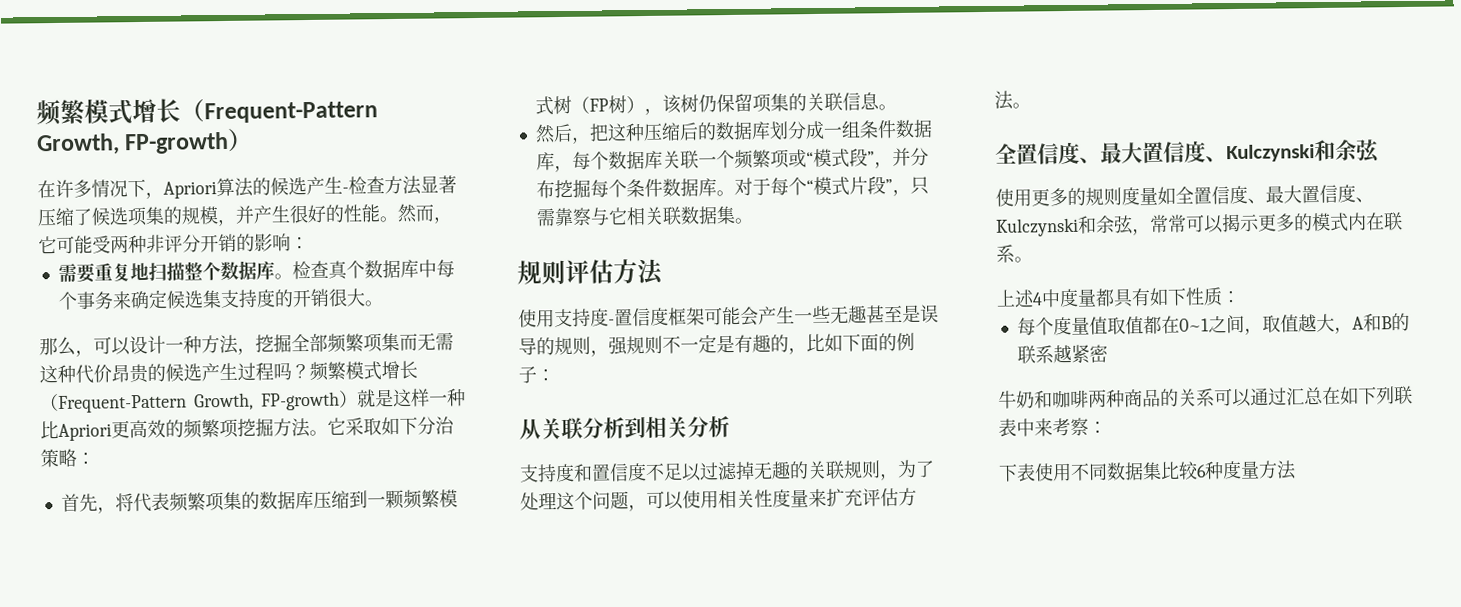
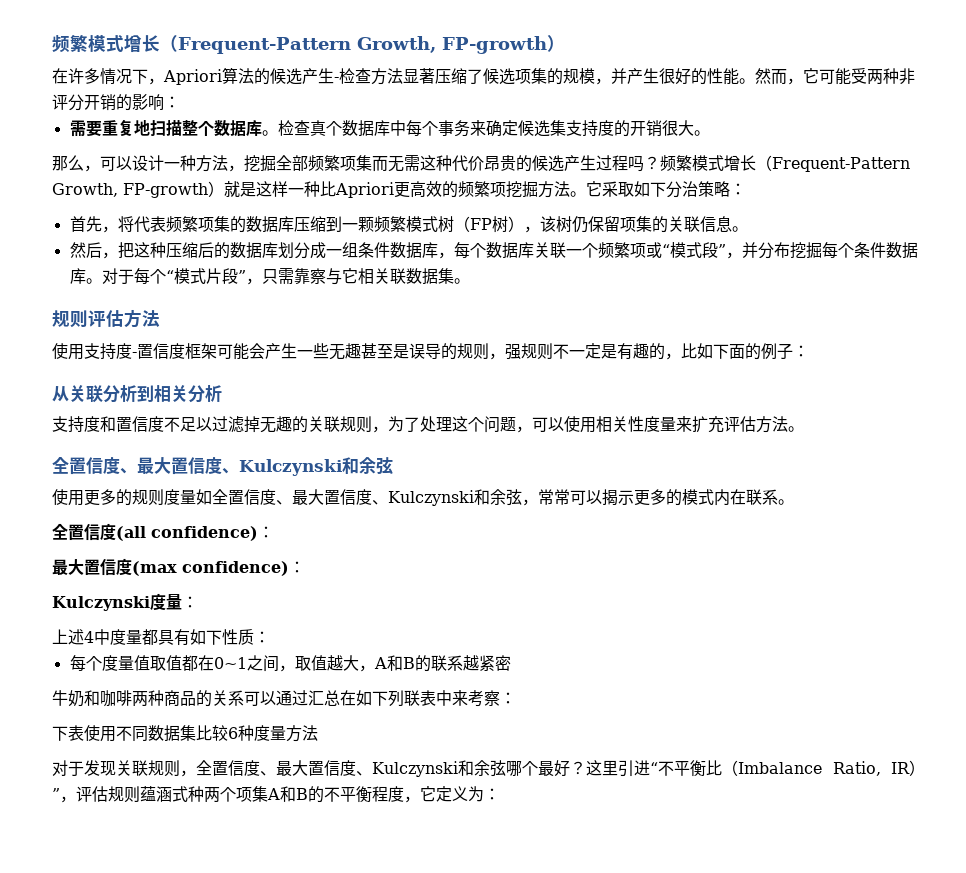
(1033, 259) none -> [52,523,274,541] [52,558,305,576] [52,593,198,611] // 全置信度(all confidence)： // 最大置信度(max confidence)： // Kulczynski度量：
(1297, 470) none -> [52,760,925,777] [52,786,500,803] // 对于发现关联规则，全置信度、最大置信度、Kulczynski和余弦哪个最好？这里引进“不平衡比（Imbalance Ratio, IR）”，评估规则蕴涵式种两个项集A和B的不平衡程度，它定义为：

